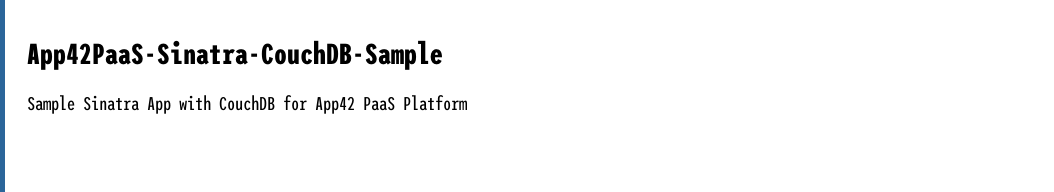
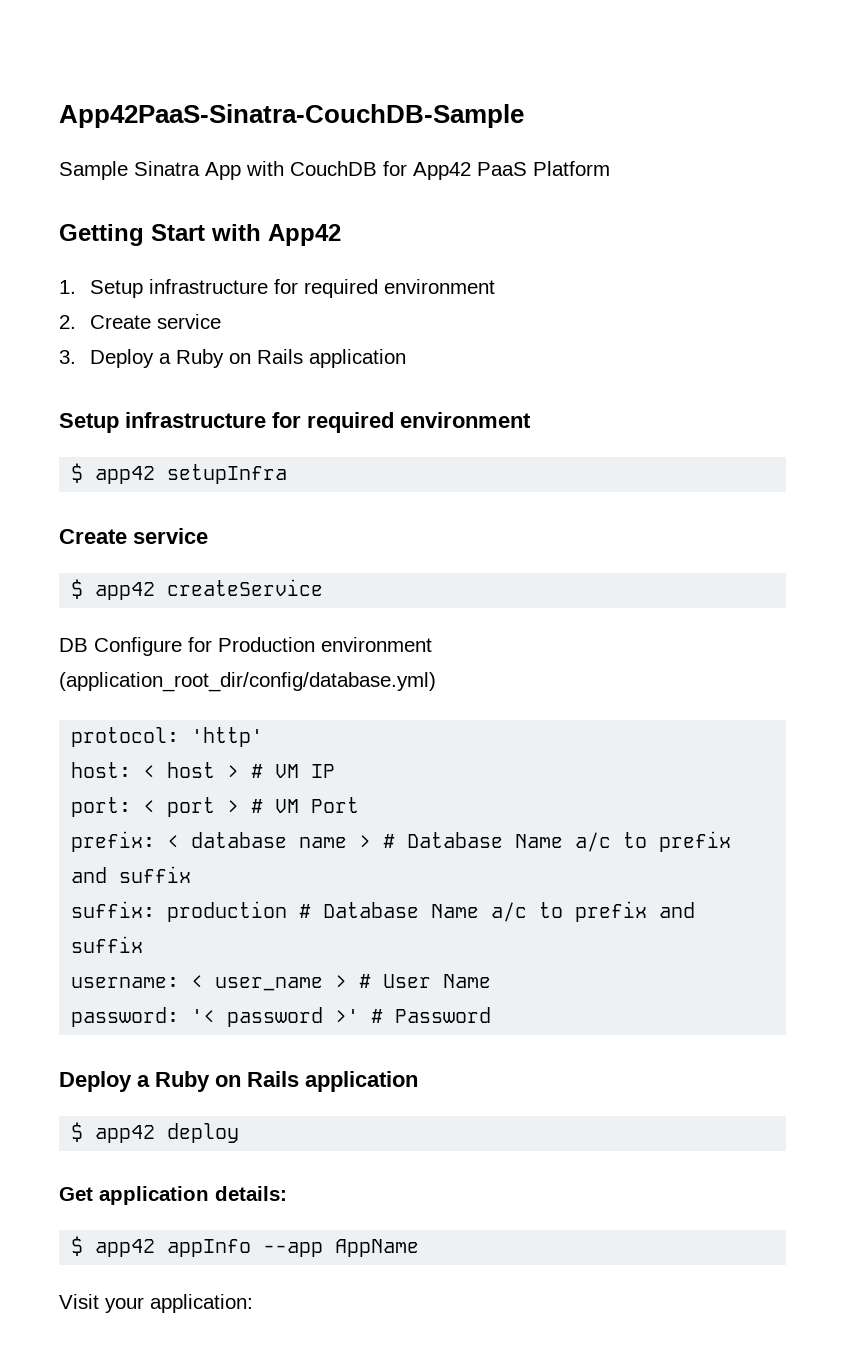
(467, 103) none -> [59,224,341,246] [59,279,495,298] [59,314,221,329] [59,349,406,368] [59,412,531,433] [71,463,288,484] [59,528,208,544] [71,579,324,600] [59,637,432,656] [59,672,436,692] [71,727,264,747] [71,762,336,778] [71,797,360,817] [71,831,732,852] [71,866,192,883] [71,901,696,922] [71,936,144,953] [71,974,492,991] [71,1007,492,1027] [59,1071,418,1092] [71,1122,240,1143] [59,1186,287,1205] [71,1236,420,1257] [59,1294,253,1313] // Getting Start with App42 // 1. Setup infrastructure for required environment // 2. Create service // 3. Deploy a Ruby on Rails application // Setup infrastructure for required environment // $ app42 setupInfra // Create service // $ app42 createService // DB Configure for Production environment (application_root_dir/config/database.yml) // protocol: 'http' // host: < host > # VM IP // port: < port > # VM Port // prefix: < database name > # Database Name a/c to prefix and suffix // suffix: production # Database Name a/c to prefix and suffix // username: < user_name > # User Name // password: '< password >' # Password // Deploy a Ruby on Rails application // $ app42 deploy // Get application details: // $ app42 appInfo --app AppName // Visit your application:

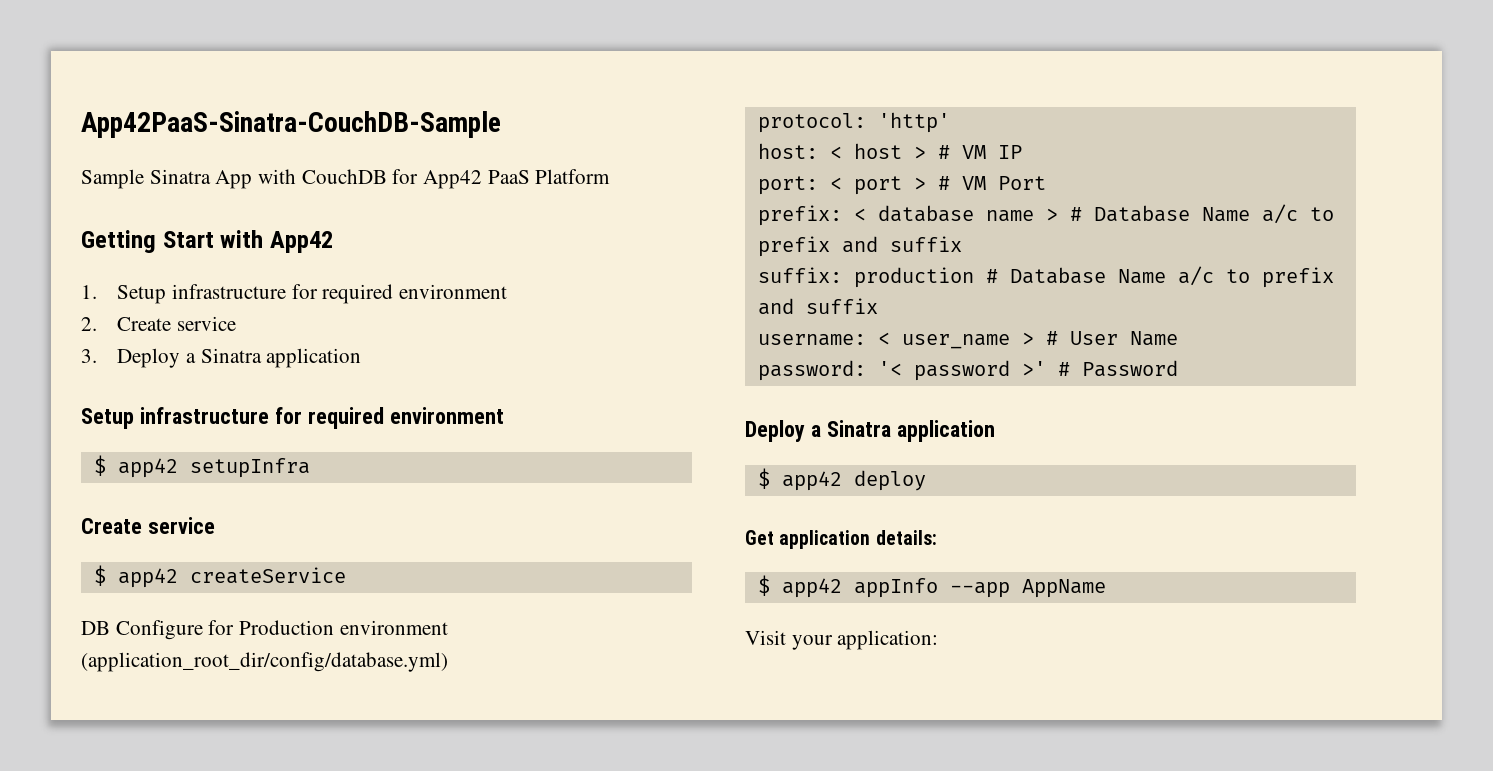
[175,349,303,368] Ruby on Rails -> [200,348,262,363] Sinatra
[155,1071,299,1092] Ruby on Rails -> [826,420,891,437] Sinatra

